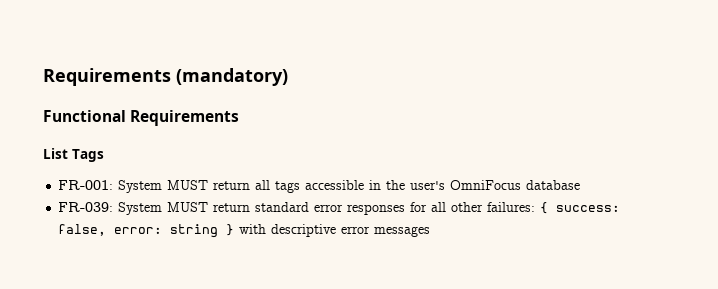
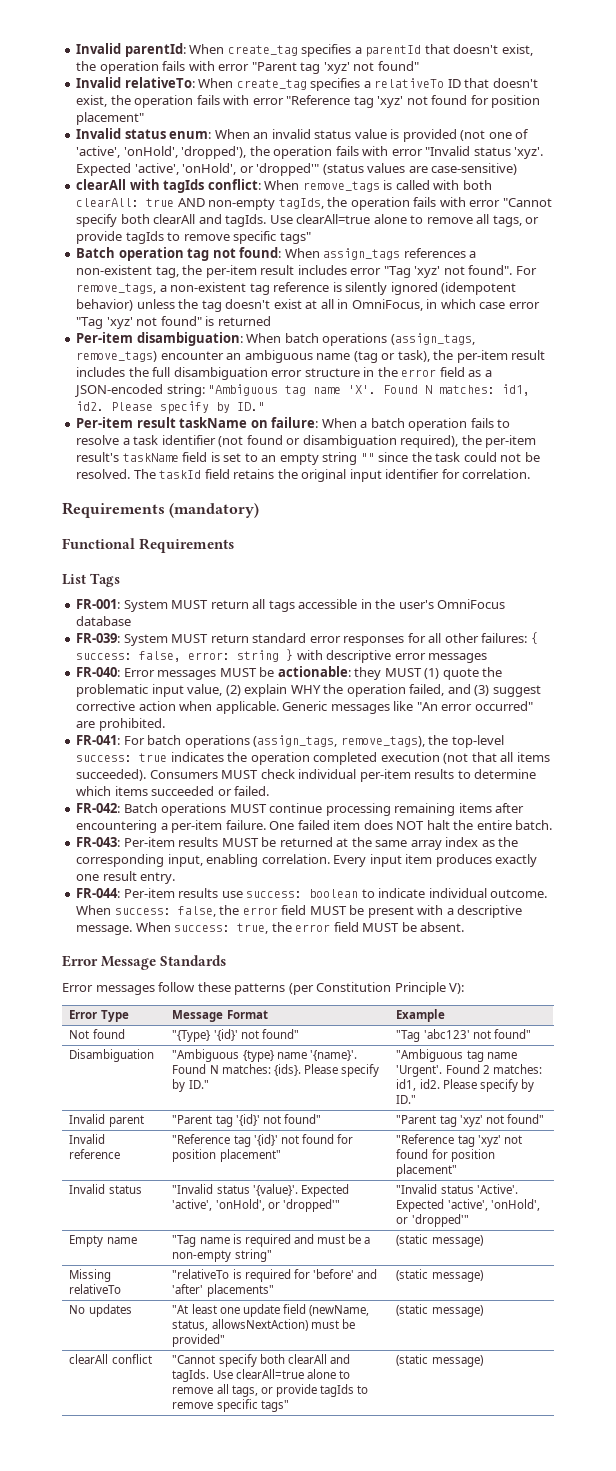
(43, 77) none -> [76,43,533,57] [76,61,419,74] [76,77,538,91] [76,95,541,108] [76,112,145,125] [76,128,530,142] [76,146,544,159] [76,163,518,176] [76,179,492,193] [76,197,552,210] [76,214,540,227] [76,231,311,244] [76,247,477,261] [76,265,537,278] [76,282,517,295] [76,299,540,312] [76,316,271,329] [76,332,475,346] [76,350,546,363] [76,367,492,380] [74,384,531,397] [76,401,266,414] [76,417,511,431] [76,435,537,448] [76,452,540,465] [76,469,531,482] Invalid parentId: When create_tag specifies a parentId that doesn't exist, the operation fails with error "Parent tag 'xyz' not found" // Invalid relativeTo: When create_tag specifies a relativeTo ID that doesn't exist, the operation fails with error "Reference tag 'xyz' not found for position placement" // Invalid status enum: When an invalid status value is provided (not one of 'active', 'onHold', 'dropped'), the operation fails with error "Invalid status 'xyz'. Expected 'active', 'onHold', or 'dropped'" (status values are case-sensitive) // clearAll with tagIds conflict: When remove_tags is called with both clearAll: true AND non-empty tagIds, the operation fails with error "Cannot specify both clearAll and tagIds. Use clearAll=true alone to remove all tags, or provide tagIds to remove specific tags" // Batch operation tag not found: When assign_tags references a non-existent tag, the per-item result includes error "Tag 'xyz' not found". For remove_tags, a non-existent tag reference is silently ignored (idempotent behavior) unless the tag doesn't exist at all in OmniFocus, in which case error "Tag 'xyz' not found" is returned // Per-item disambiguation: When batch operations (assign_tags, remove_tags) encounter an ambiguous name (tag or task), the per-item result includes the full disambiguation error structure in the error field as a JSON-encoded string: "Ambiguous tag name 'X'. Found N matches: id1, id2. Please specify by ID." // Per-item result taskName on failure: When a batch operation fails to resolve a task identifier (not found or disambiguation required), the per-item result's taskName field is set to an empty string "" since the task could not be resolved. The taskId field retains the original input identifier for correlation. //
(431, 231) none -> [76,666,503,680] [76,684,541,697] [76,701,533,714] [76,718,165,731] [76,735,504,748] [76,752,550,765] [76,769,537,782] [76,786,270,796] [76,803,525,816] [76,820,553,833] [76,837,519,850] [76,854,538,867] [76,871,176,884] [76,888,548,898] [76,905,523,918] [76,922,465,935] [62,955,227,970] [62,982,465,995] [69,1010,129,1022] [172,1010,268,1022] [396,1009,446,1022] [69,1029,125,1039] [172,1029,299,1042] [396,1029,531,1042] [69,1049,155,1062] [172,1049,357,1062] [172,1064,379,1077] [172,1079,209,1092] [396,1049,517,1062] [396,1064,542,1077] [396,1079,534,1092] [396,1095,417,1104] [69,1114,144,1127] [172,1114,321,1127] [396,1114,544,1127] [69,1134,106,1144] [69,1149,121,1159] [172,1134,353,1147] [172,1149,281,1162] [396,1134,522,1147] [396,1149,495,1162] [396,1164,458,1177] [69,1184,142,1194] [172,1184,349,1197] [172,1199,340,1212] [396,1184,518,1194] [396,1199,540,1212] [396,1214,469,1227] [69,1235,137,1247] [172,1234,371,1247] [172,1249,272,1262] [396,1234,483,1247] [69,1269,112,1282] [69,1284,122,1294] [172,1269,377,1282] [172,1284,274,1297] [396,1269,483,1282] [69,1304,132,1317] [172,1304,369,1317] [172,1319,355,1331] [172,1334,226,1347] [396,1304,483,1317] [69,1354,152,1364] [172,1354,350,1367] [172,1369,350,1382] [172,1384,369,1397] [172,1399,289,1412] [396,1354,483,1367] // FR-040: Error messages MUST be actionable: they MUST (1) quote the problematic input value, (2) explain WHY the operation failed, and (3) suggest corrective action when applicable. Generic messages like "An error occurred" are prohibited. // FR-041: For batch operations (assign_tags, remove_tags), the top-level success: true indicates the operation completed execution (not that all items succeeded). Consumers MUST check individual per-item results to determine which items succeeded or failed. // FR-042: Batch operations MUST continue processing remaining items after encountering a per-item failure. One failed item does NOT halt the entire batch. // FR-043: Per-item results MUST be returned at the same array index as the corresponding input, enabling correlation. Every input item produces exactly one result entry. // FR-044: Per-item results use success: boolean to indicate individual outcome. When success: false, the error field MUST be present with a descriptive message. When success: true, the error field MUST be absent. // Error Message Standards // Error messages follow these patterns (per Constitution Principle V): // Error Type | Message Format | Example // Not found | "{Type} '{id}' not found" | "Tag 'abc123' not found" // Disambiguation | "Ambiguous {type} name '{name}'. Found N matches: {ids}. Please specify by ID." | "Ambiguous tag name 'Urgent'. Found 2 matches: id1, id2. Please specify by ID." // Invalid parent | "Parent tag '{id}' not found" | "Parent tag 'xyz' not found" // Invalid reference | "Reference tag '{id}' not found for position placement" | "Reference tag 'xyz' not found for position placement" // Invalid status | "Invalid status '{value}'. Expected 'active', 'onHold', or 'dropped'" | "Invalid status 'Active'. Expected 'active', 'onHold', or 'dropped'" // Empty name | "Tag name is required and must be a non-empty string" | (static message) // Missing relativeTo | "relativeTo is required for 'before' and 'after' placements" | (static message) // No updates | "At least one update field (newName, status, allowsNextAction) must be provided" | (static message) // clearAll conflict | "Cannot specify both clearAll and tagIds. Use clearAll=true alone to remove all tags, or provide tagIds to remove specific tags" | (static message)

